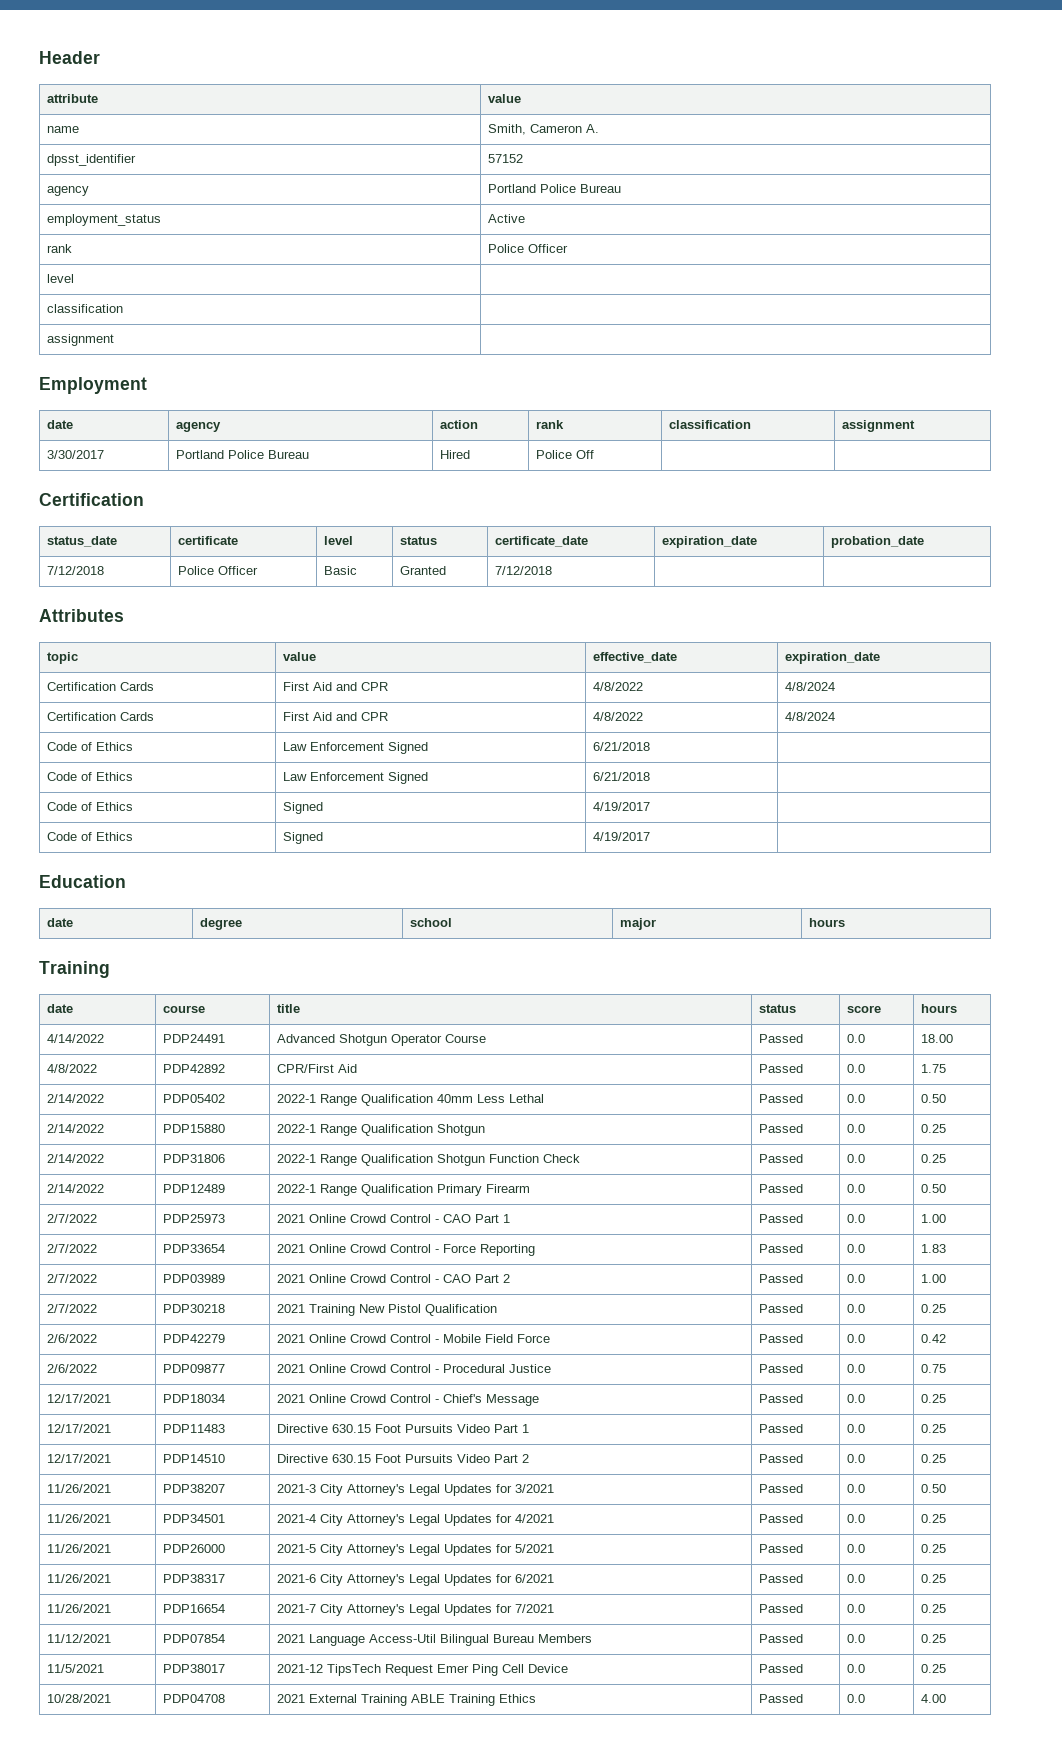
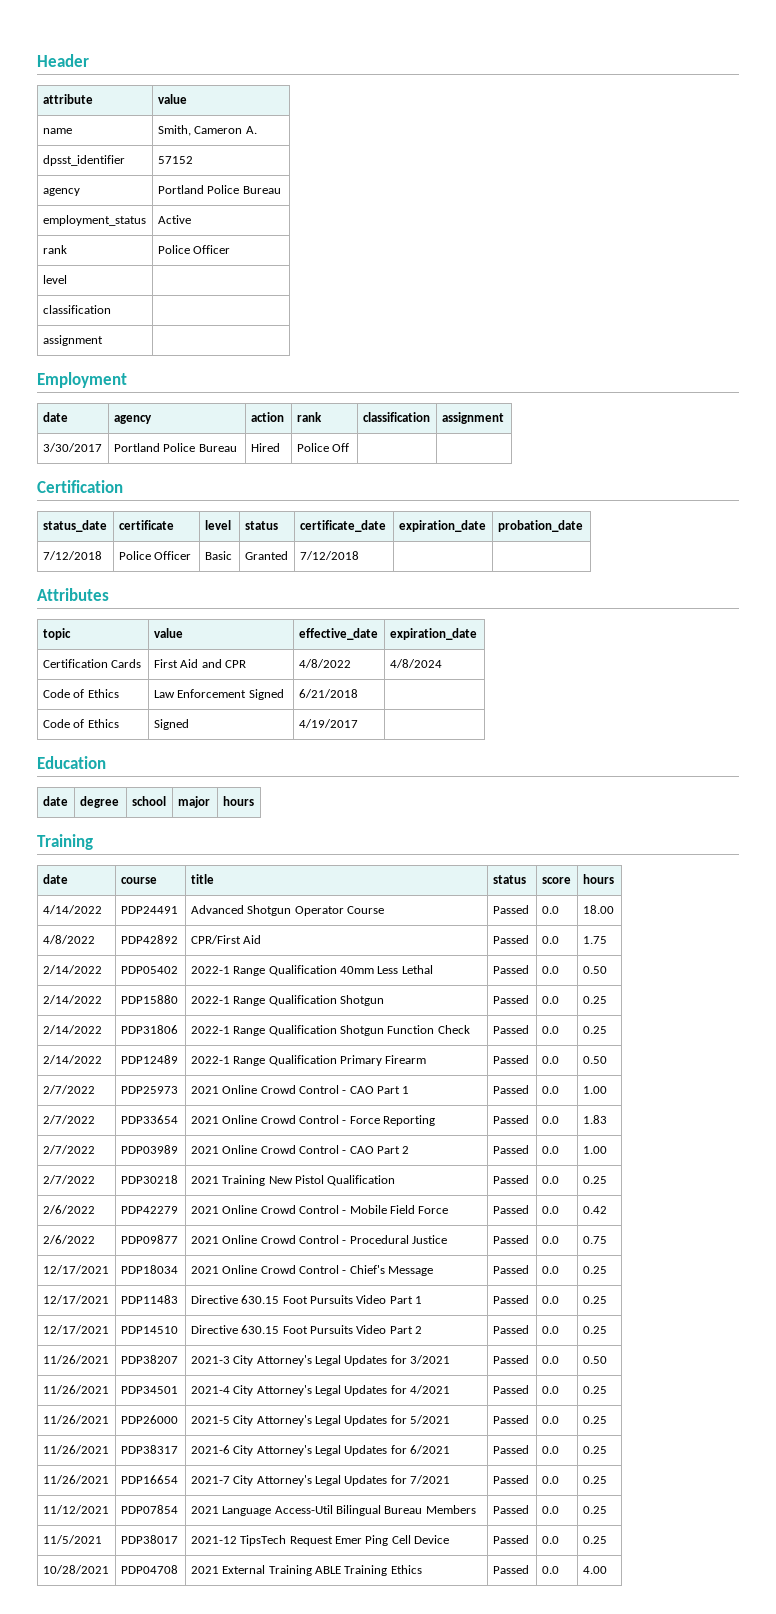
[47,712,155,721] [283,712,389,721] [593,712,644,721] [785,712,836,721] [47,742,134,751] [283,742,429,754] [593,742,651,751] [47,772,134,781] [283,772,429,784] [593,772,651,781] [47,802,134,811] [283,802,324,814] [593,802,651,811] // Certification Cards | First Aid and CPR | 4/8/2022 | 4/8/2024 // Code of Ethics | Law Enforcement Signed | 6/21/2018 | // Code of Ethics | Law Enforcement Signed | 6/21/2018 | // Code of Ethics | Signed | 4/19/2017 | -> [42,689,119,698] [153,689,284,700] [298,689,358,698] // Code of Ethics | Law Enforcement Signed | 6/21/2018 |

